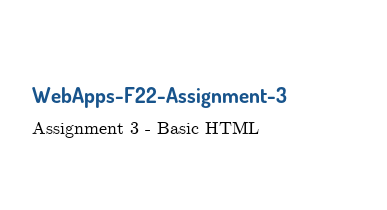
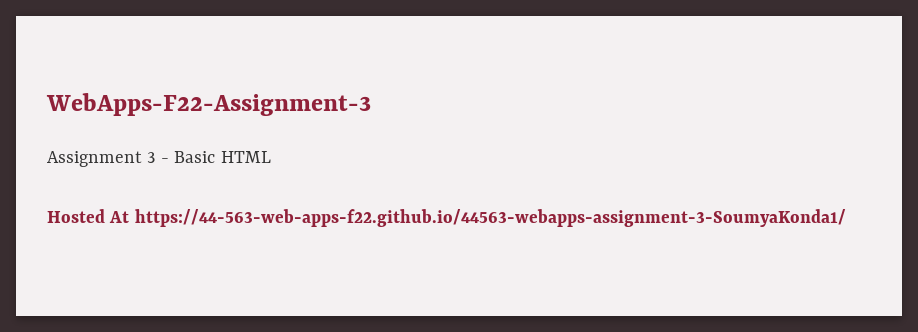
(259, 127) none -> [47,209,846,227] // Hosted At https://44-563-web-apps-f22.github.io/44563-webapps-assignment-3-SoumyaKonda1/

